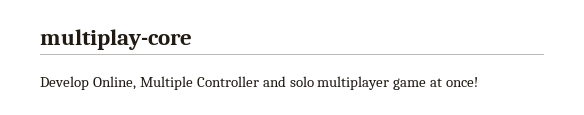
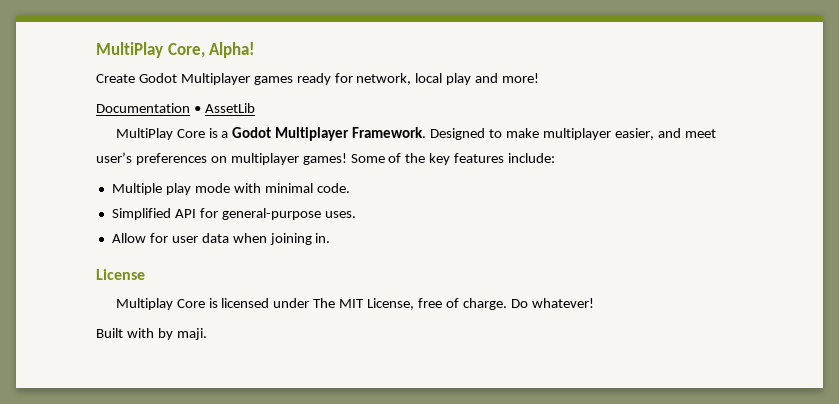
[40,29,192,50] [40,76,479,90] multiplay-core // Develop Online, Multiple Controller and solo multiplayer game at once! -> [96,42,256,58] [96,73,540,85] [96,103,255,113] [115,127,716,141] [96,152,556,165] [111,183,350,195] [111,208,356,220] [111,233,331,245] [96,269,145,280] [115,298,594,310] [96,328,207,340] MultiPlay Core, Alpha! // Create Godot Multiplayer games ready for network, local play and more! // Documentation • AssetLib // MultiPlay Core is a Godot Multiplayer Framework. Designed to make multiplayer easier, and meet user’s preferences on multiplayer games! Some of the key features include: // Multiple play mode with minimal code. // Simplified API for general-purpose uses. // Allow for user data when joining in. // License // Multiplay Core is licensed under The MIT License, free of charge. Do whatever! // Built with by maji.

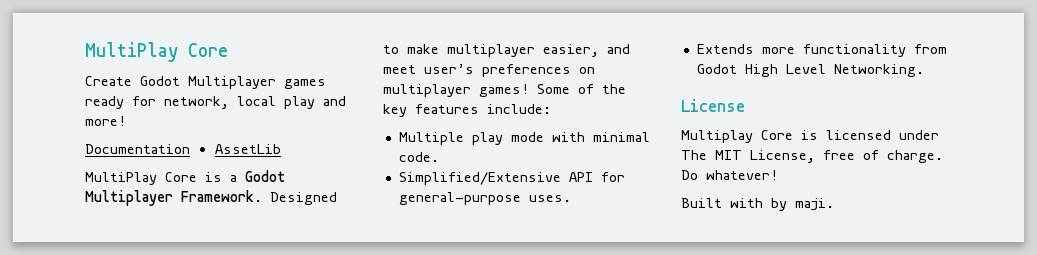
[96,42,256,58] MultiPlay Core, Alpha! -> [85,42,228,62] MultiPlay Core
[111,208,171,220] Simplified -> [398,172,561,185] Simplified/Extensive
[111,233,331,245] Allow for user data when joining in. -> [696,44,947,57] [696,64,924,77] Extends more functionality from Godot High Level Networking.

